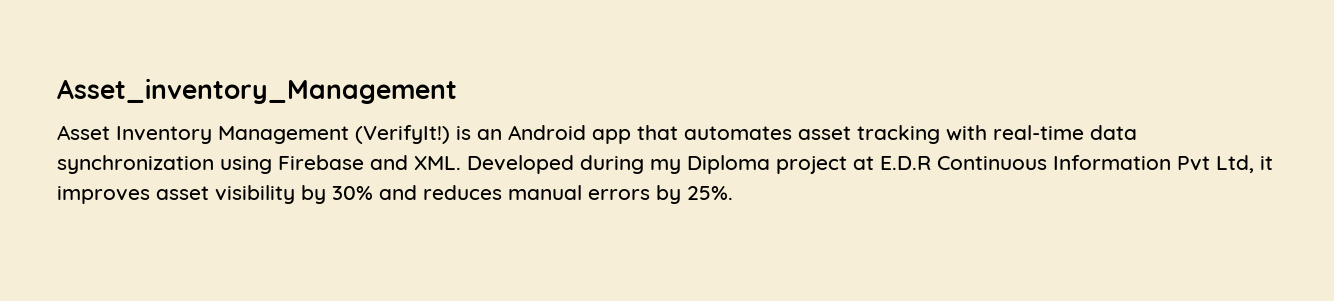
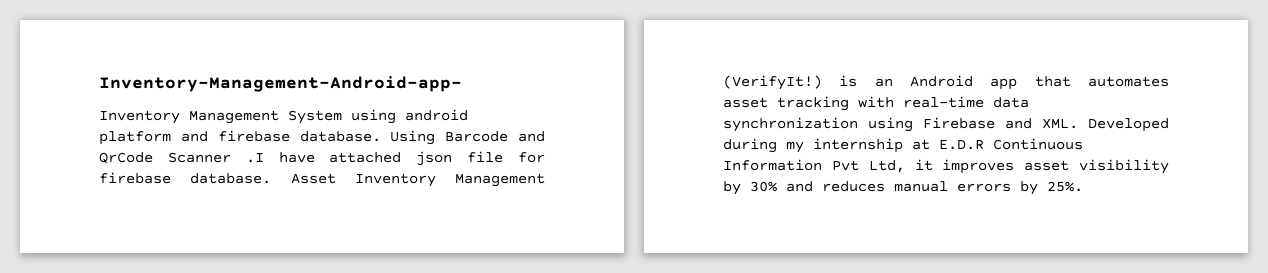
[57,78,457,104] Asset_inventory_Management // -> [99,76,462,92] [99,109,468,124] [99,130,545,145] [99,151,545,166] [99,172,272,184] Inventory-Management-Android-app- // Inventory Management System using android platform and firebase database. Using Barcode and QrCode Scanner .I have attached json file for firebase database.
[687,155,847,174] Diploma project -> [813,138,903,153] internship

